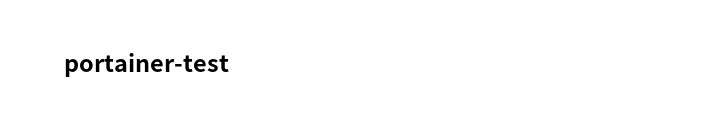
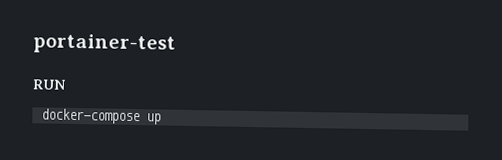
(229, 65) none -> [32,79,66,90] [41,108,162,125] // RUN // docker-compose up

